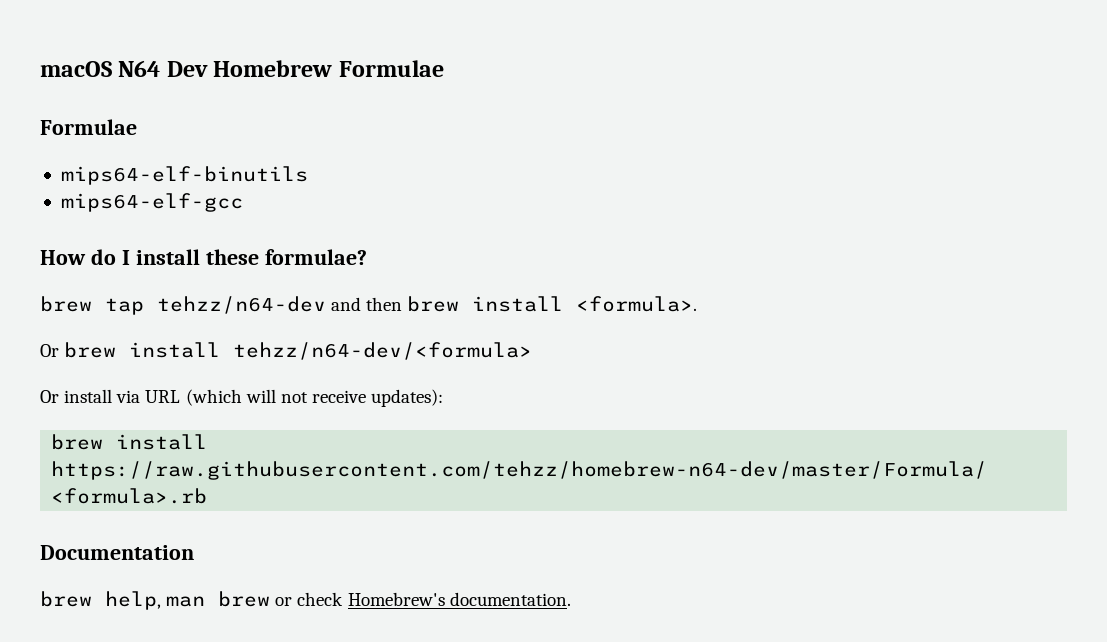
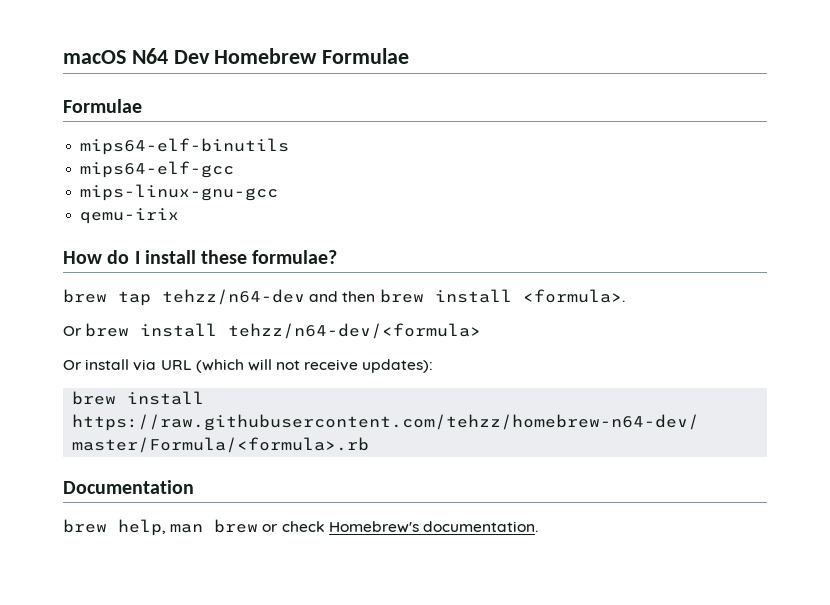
(243, 202) none -> [80,184,279,201] [80,208,180,224] // mips-linux-gnu-gcc // qemu-irix

